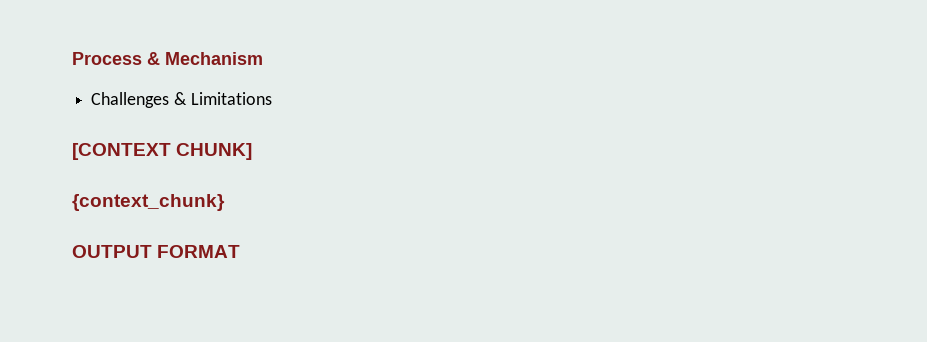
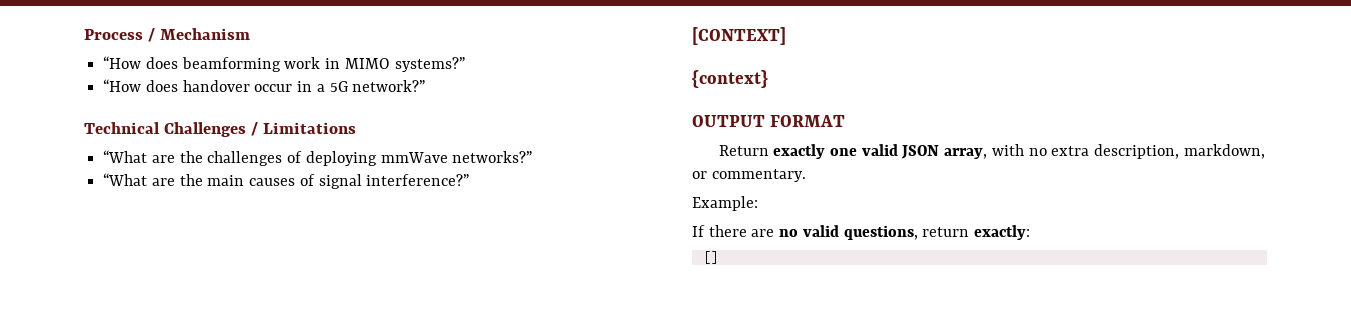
[147,52,160,65] & -> [147,28,155,42] /
[91,92,272,108] [72,143,253,160] [72,194,225,211] [72,245,241,258] Challenges & Limitations // [CONTEXT CHUNK] // {context_chunk} // OUTPUT FORMAT -> [103,56,465,72] [103,79,426,92] [84,122,356,137] [103,150,533,166] [103,173,470,189] [692,27,786,45] [692,70,768,88] [692,115,846,127] [718,144,1265,159] [692,169,806,182] [692,196,758,211] [692,225,1031,240] [702,251,717,264] “How does beamforming work in MIMO systems?” // “How does handover occur in a 5G network?” // Technical Challenges / Limitations // “What are the challenges of deploying mmWave networks?” // “What are the main causes of signal interference?” // [CONTEXT] // {context} // OUTPUT FORMAT // Return exactly one valid JSON array, with no extra description, markdown, or commentary. // Example: // If there are no valid questions, return exactly: // []

